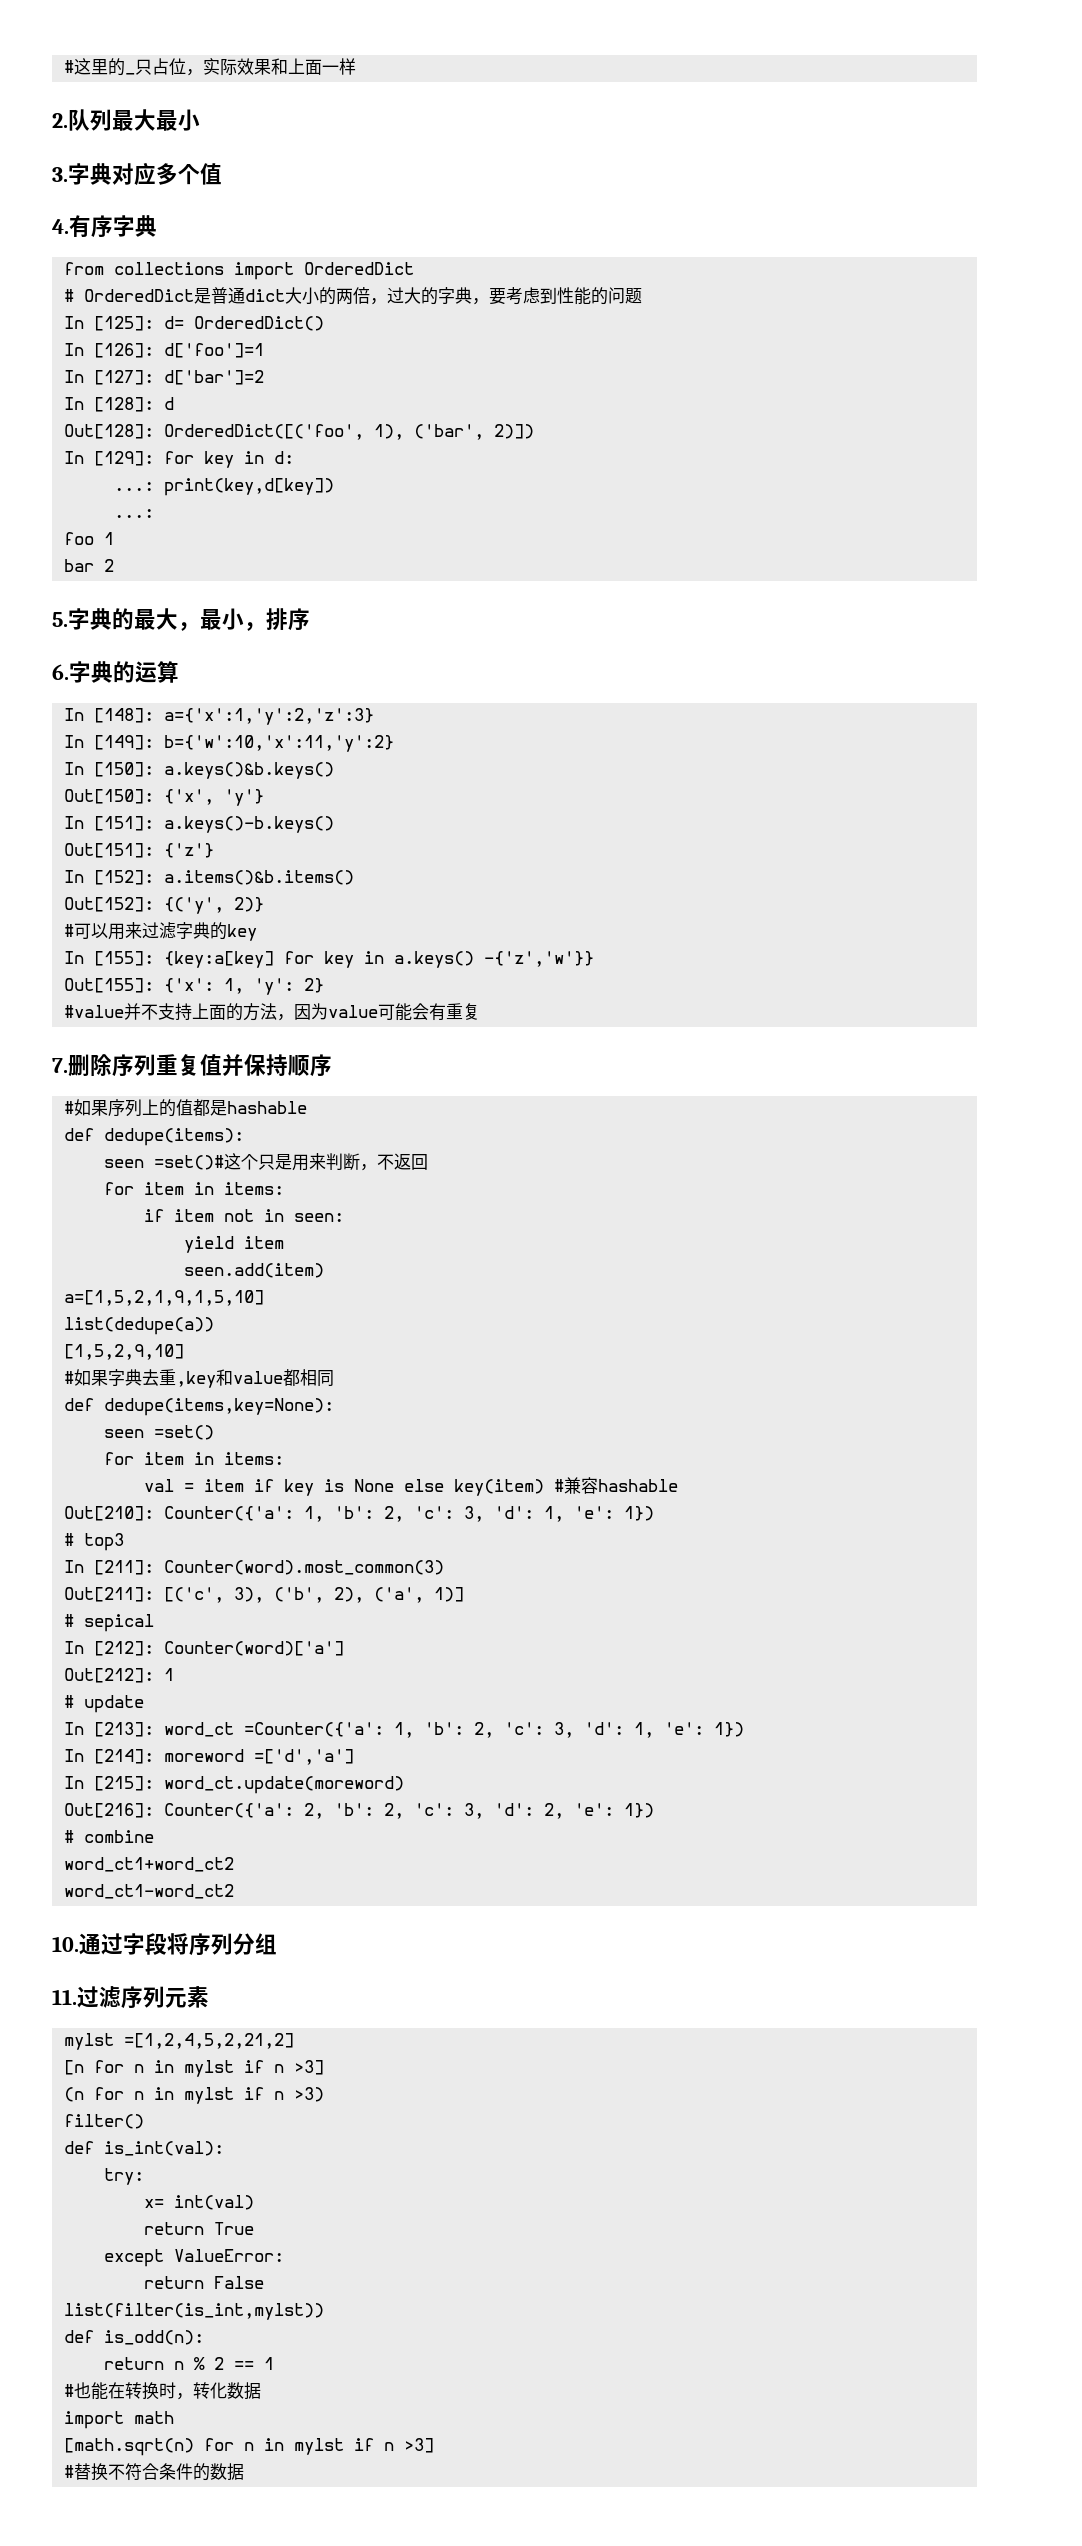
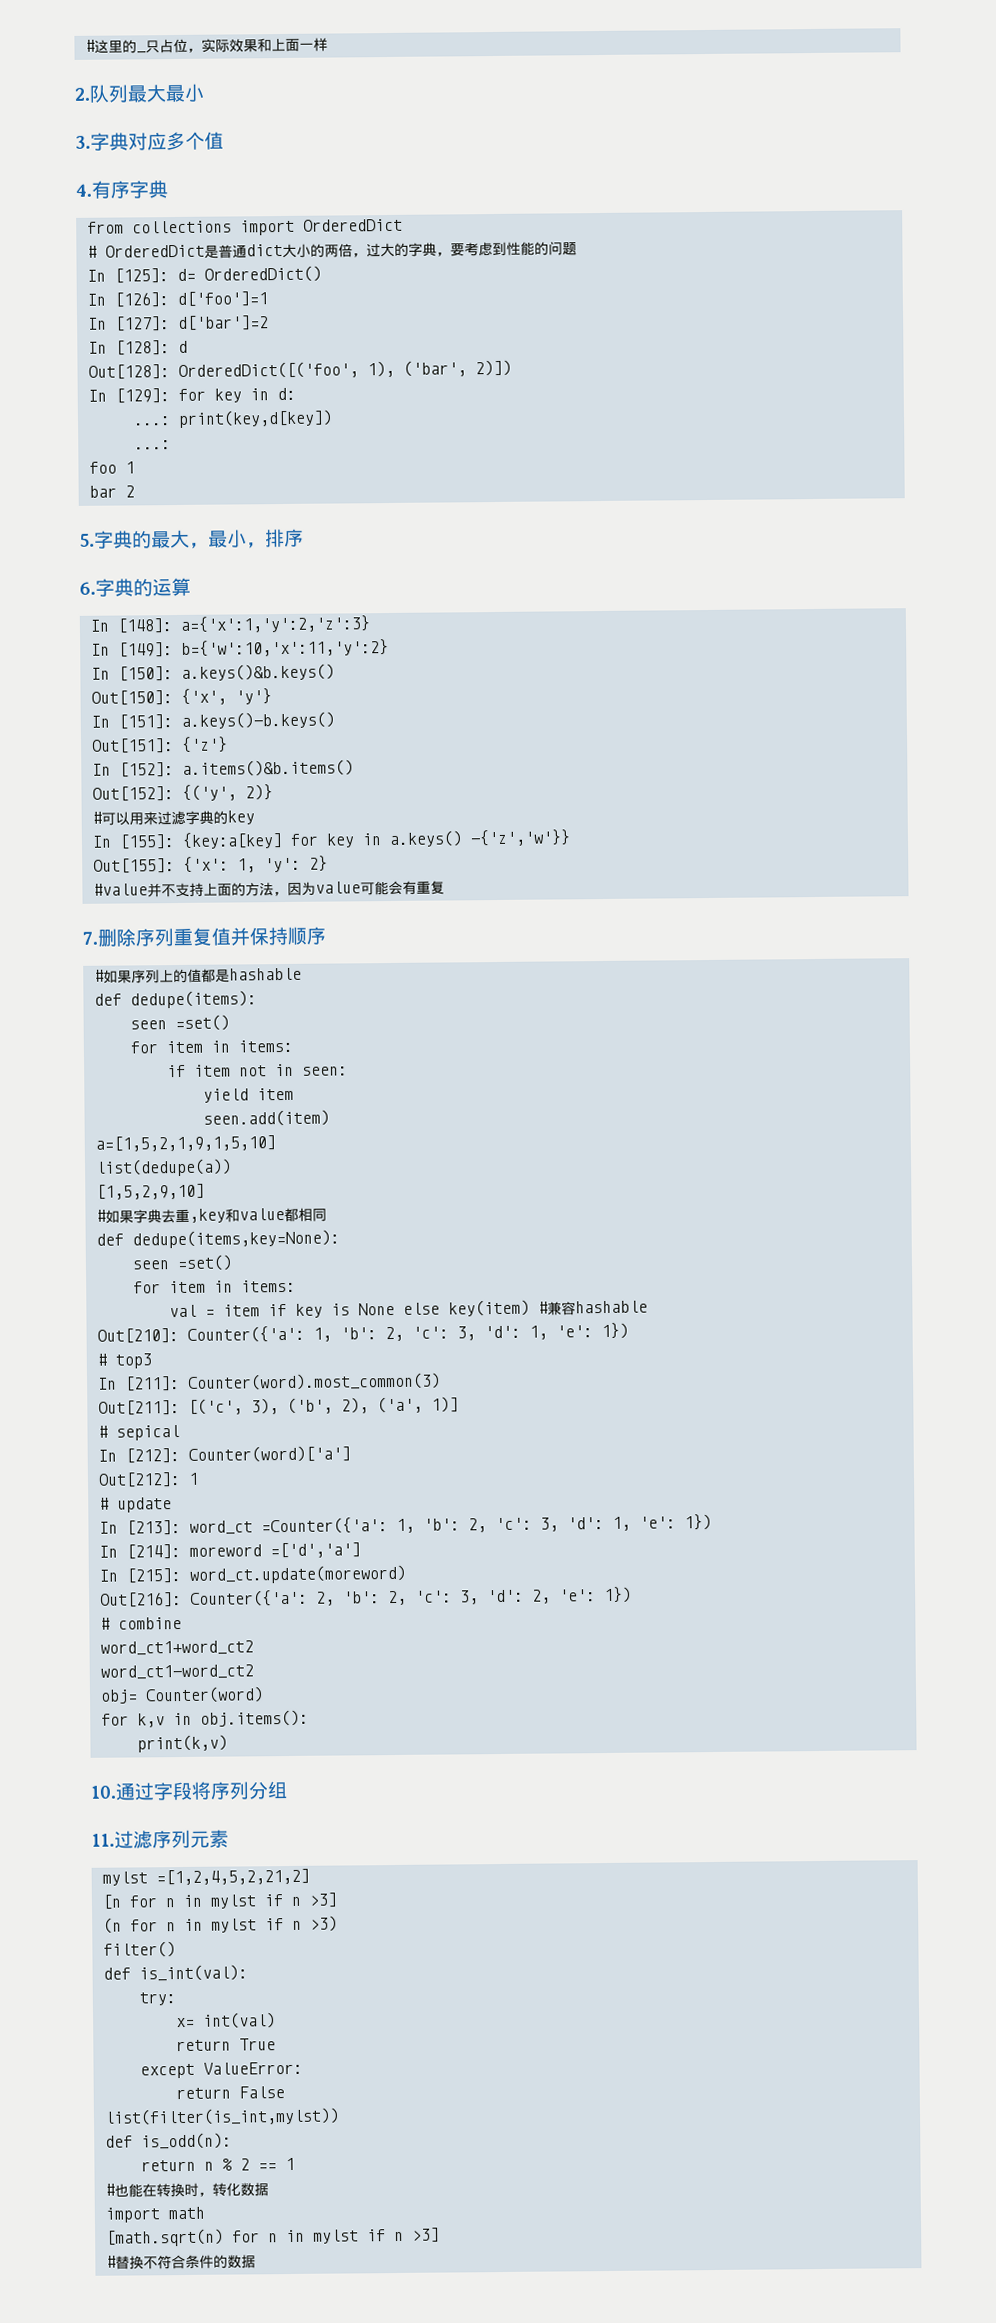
[154,1153,428,1171] =set()#这个只是用来判断，不返回 -> [174,1014,230,1032] =set()
(234, 1891) none -> [99,1686,264,1704] [100,1709,309,1728] [136,1734,228,1753] // obj= Counter(word) // for k,v in obj.items(): // print(k,v)

